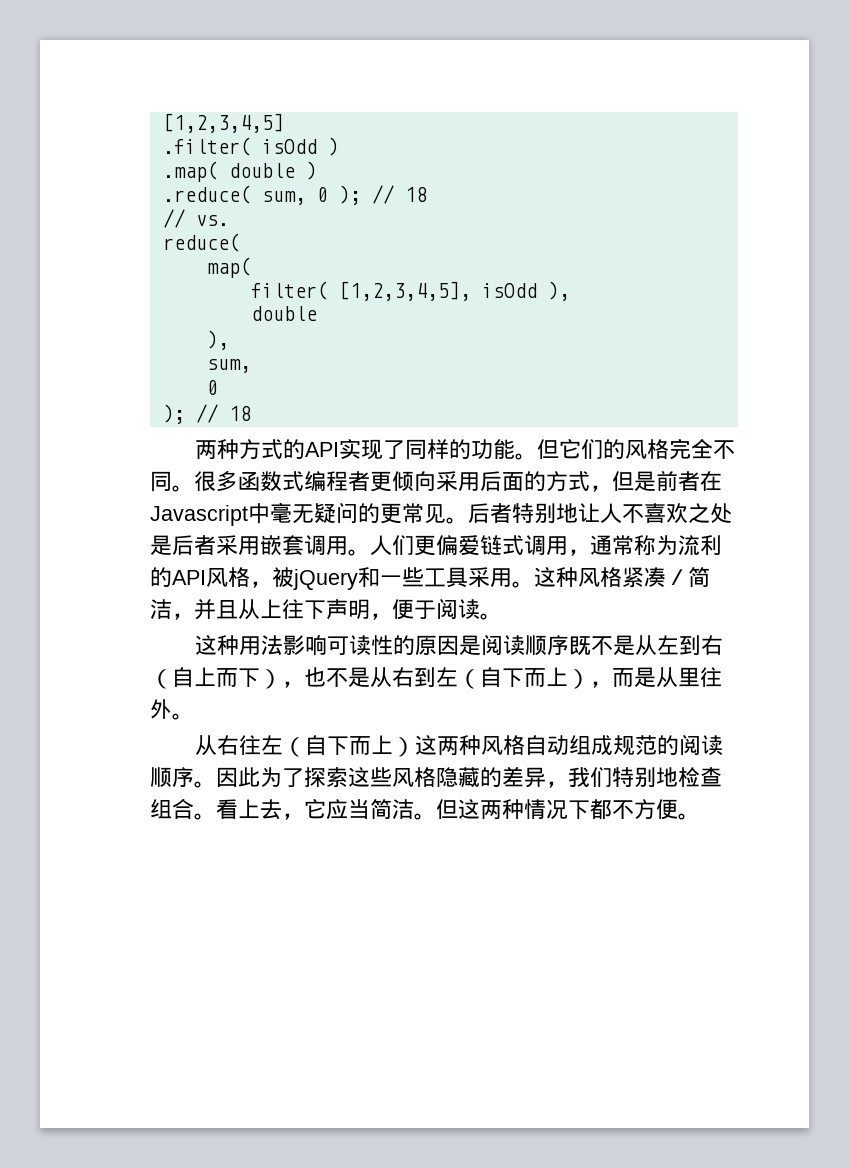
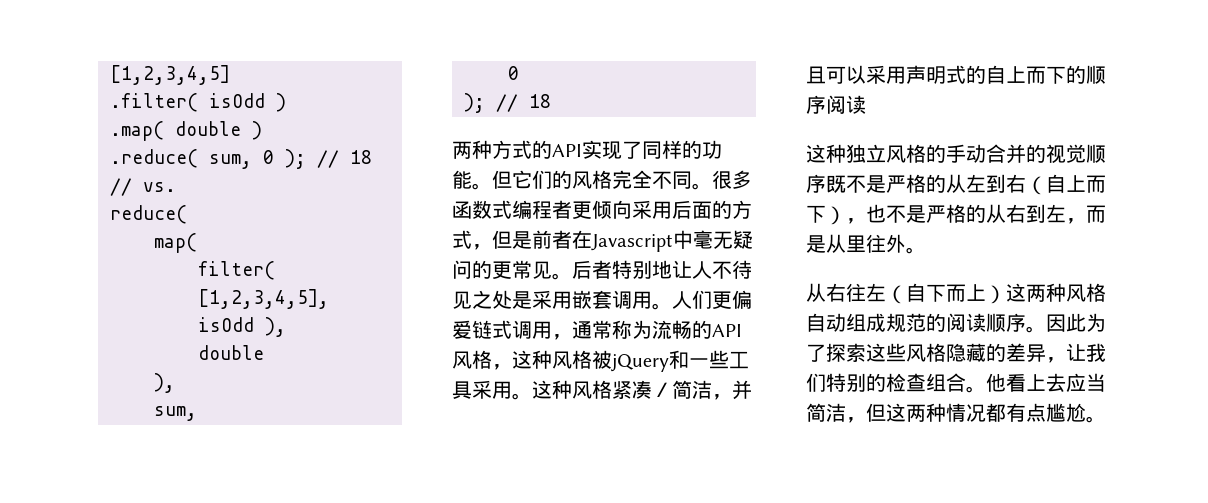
[644,503,732,524] [150,535,216,556] 喜欢之处是后者 -> [732,260,752,279] [452,290,532,309] 待见之处是
[700,535,722,555] 利 -> [672,320,692,339] 畅
(272, 584) none -> [512,350,592,369] 这种风格
[238,598,502,620] [195,634,526,656] 从上往下声明，便于阅读。 // 这种用法影响可读性的原因是阅读 -> [826,65,1106,84] [806,95,866,114] [806,144,1086,164] 可以采用声明式的自上而下的顺序阅读 // 这种独立风格的手动合并的视觉
(636, 645) none -> [886,174,946,193] 严格的
(370, 677) none -> [926,204,986,223] 严格的
[458,667,590,689] （自下而上） -> (1066, 213) none
(568, 784) none -> [1066,343,1086,361] 让
[656,767,678,787] 地 -> [866,373,886,392] 的
[216,799,326,820] 看上去，它 -> [986,373,1066,392] 他看上去
[414,813,436,820] 。 -> [846,417,866,423] ，
[568,799,678,820] 下都不方便 -> [986,403,1086,422] 都有点尴尬

